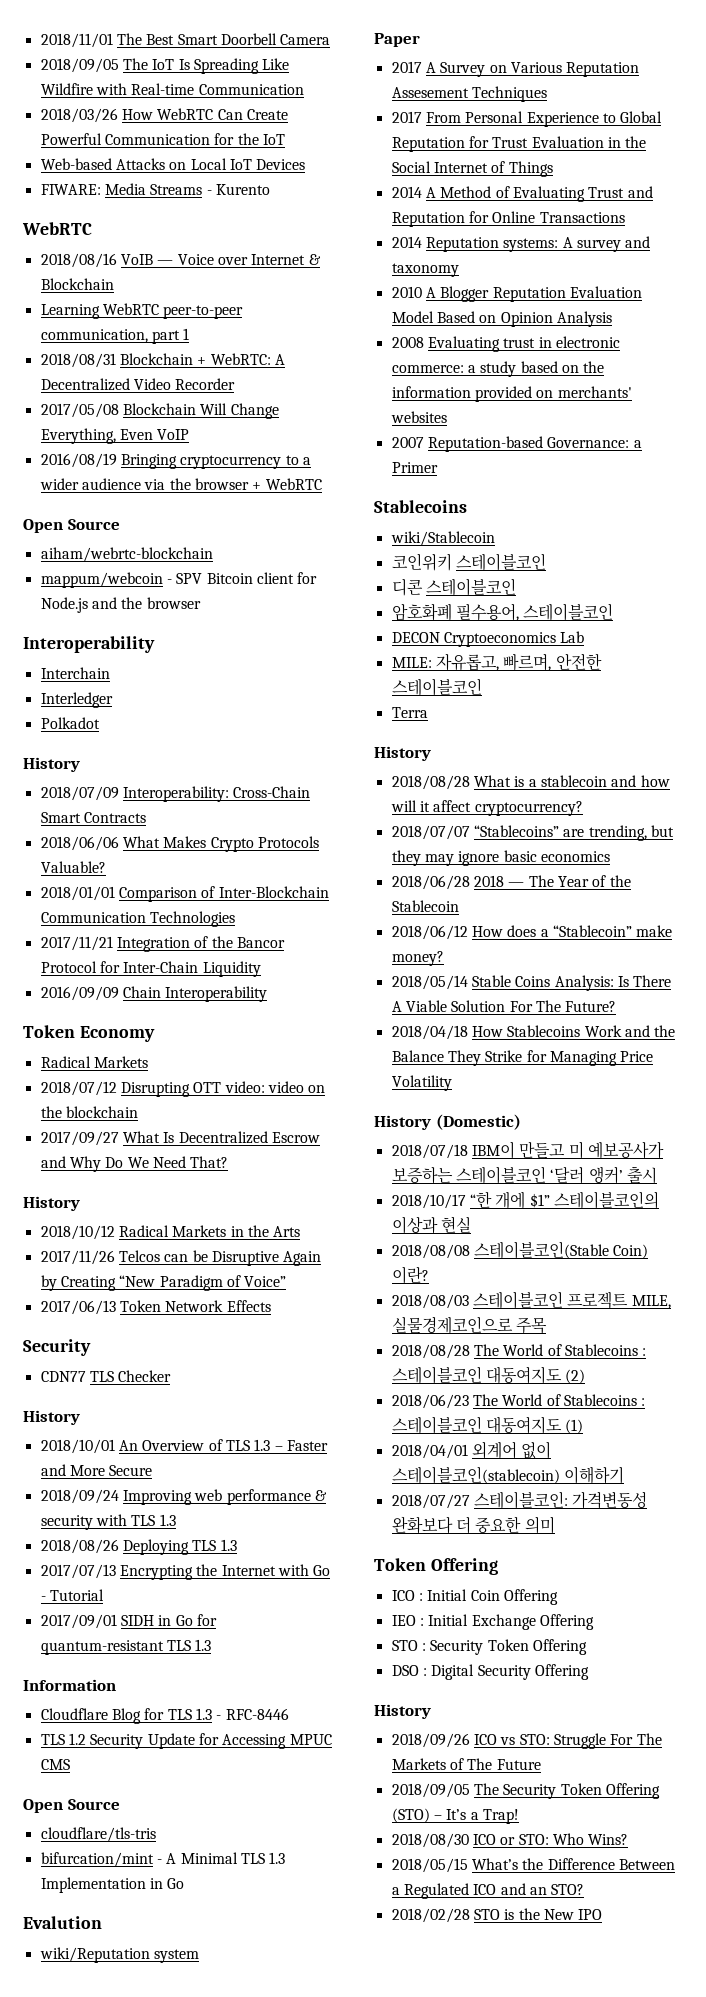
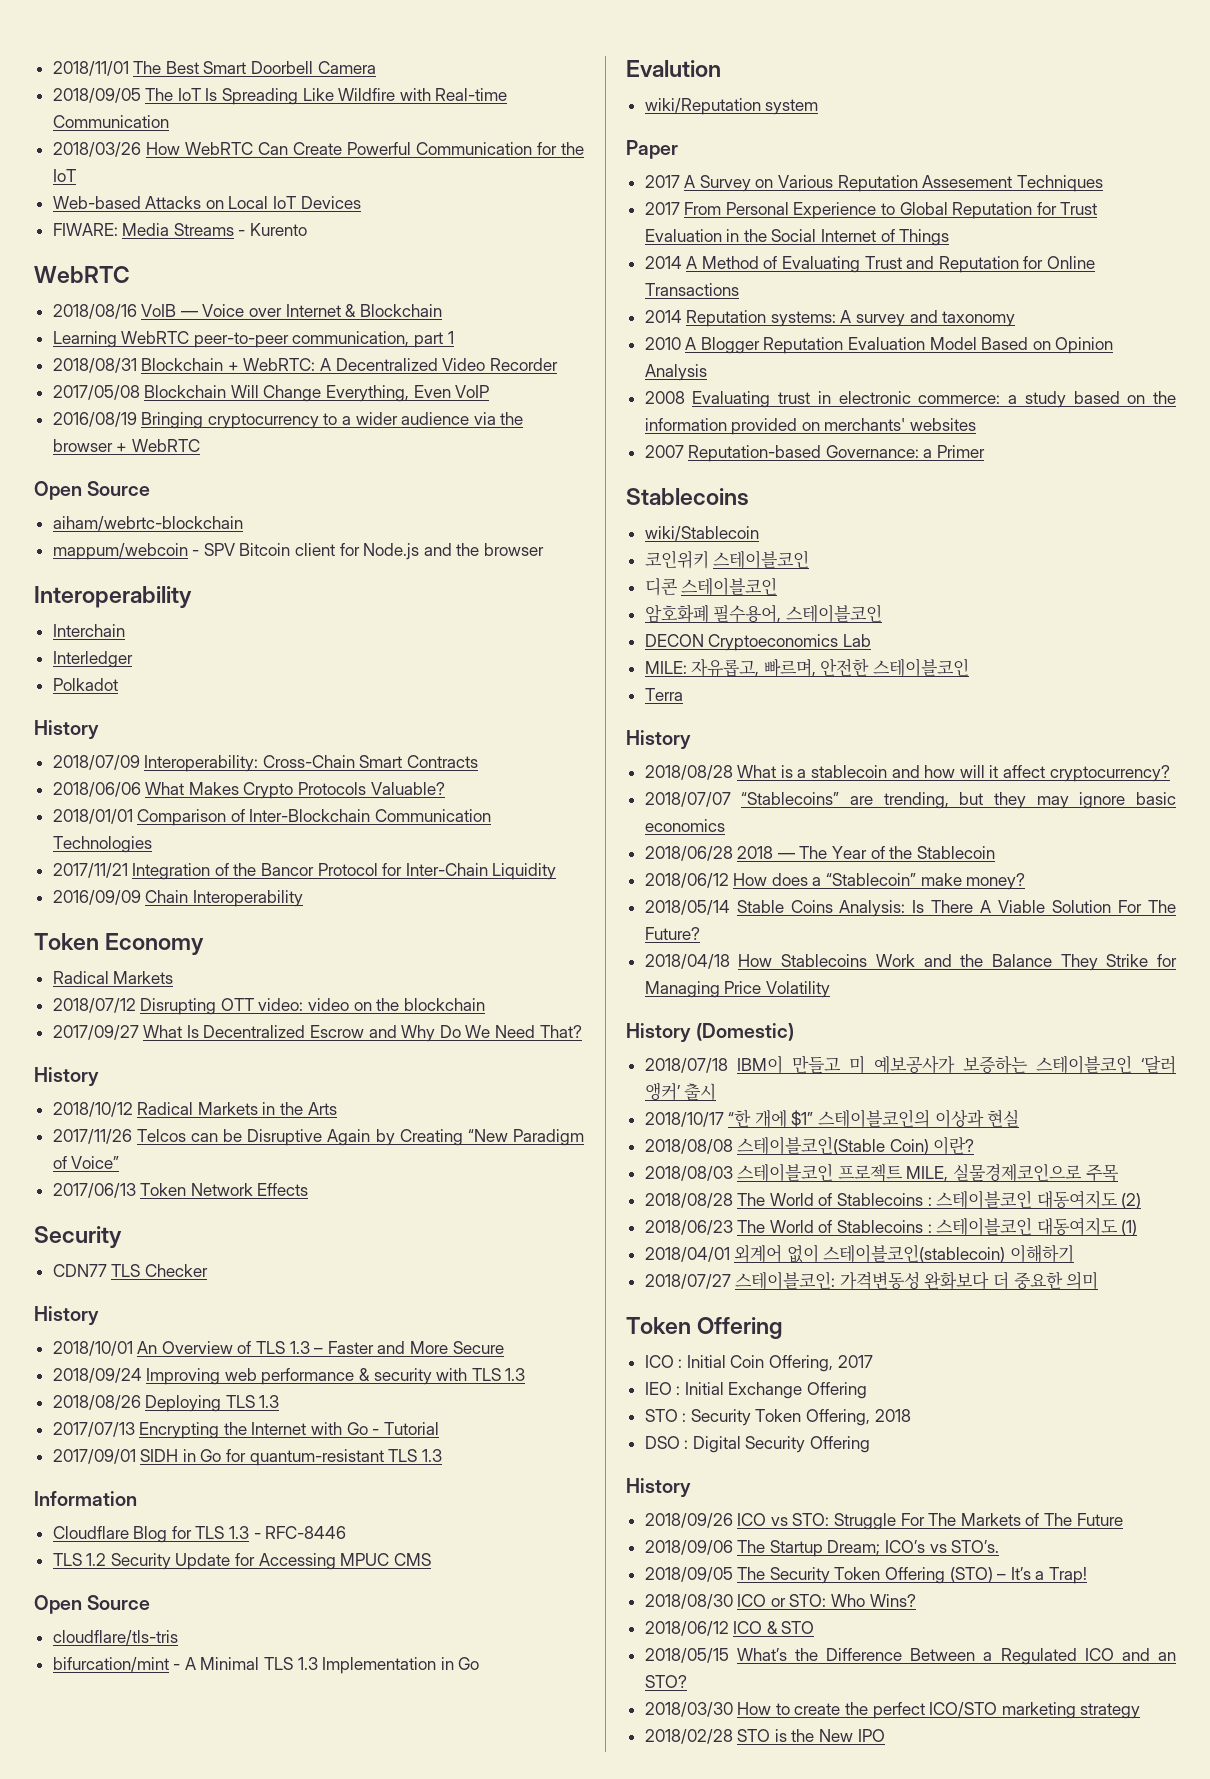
[503,1589,558,1605] Offering -> [769,1355,873,1372] Offering, 2017
[532,1639,587,1655] Offering -> [806,1409,911,1426] Offering, 2018
(541, 1764) none -> [644,1540,1000,1557] // 2018/09/06 The Startup Dream; ICO’s vs STO’s.
(629, 1839) none -> [644,1621,815,1636] // 2018/06/12 ICO & STO
(585, 1889) none -> [644,1702,1141,1719] // 2018/03/30 How to create the perfect ICO/STO marketing strategy

